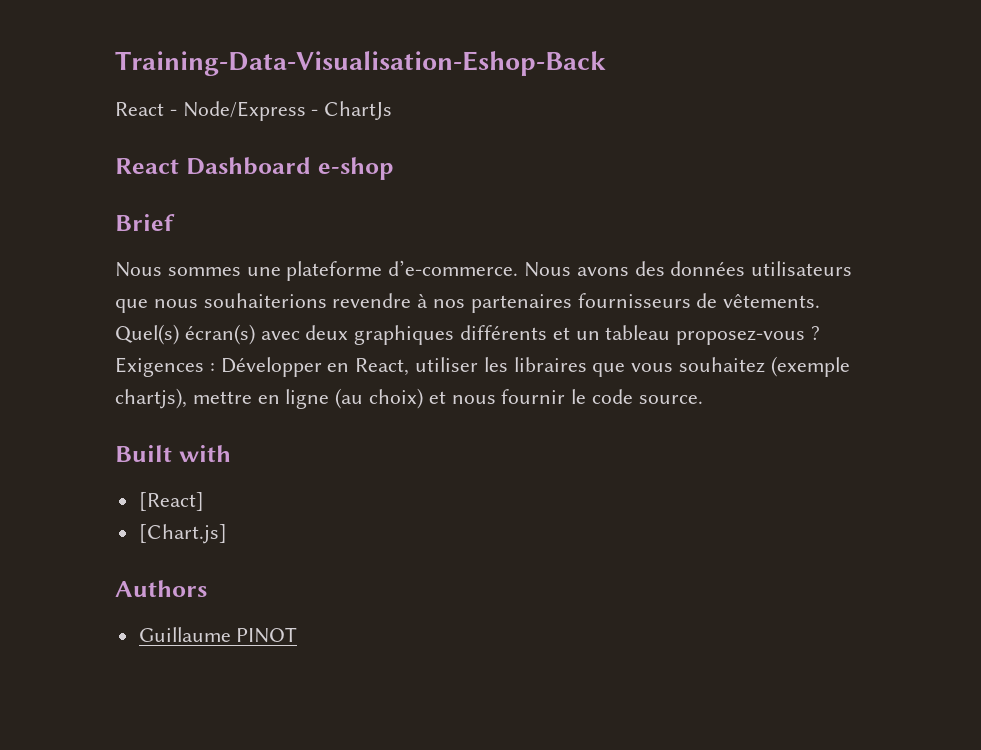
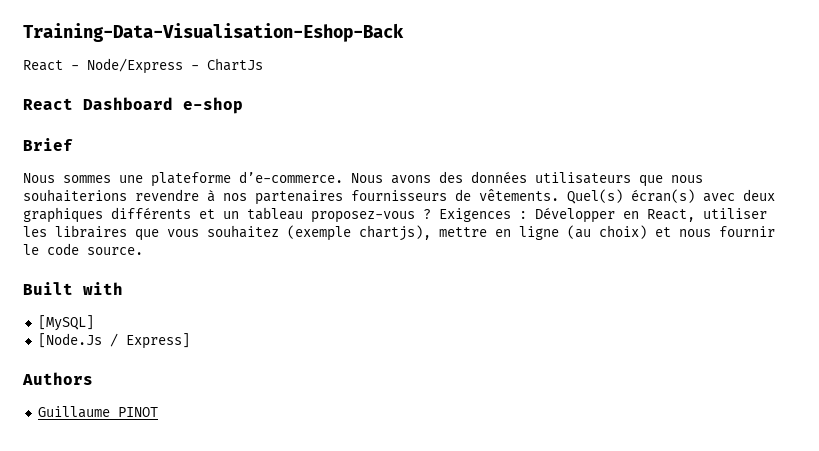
[138,492,204,511] [138,524,227,544] [React] // [Chart.js] -> [37,315,94,331] [37,333,190,349] [MySQL] // [Node.Js / Express]

